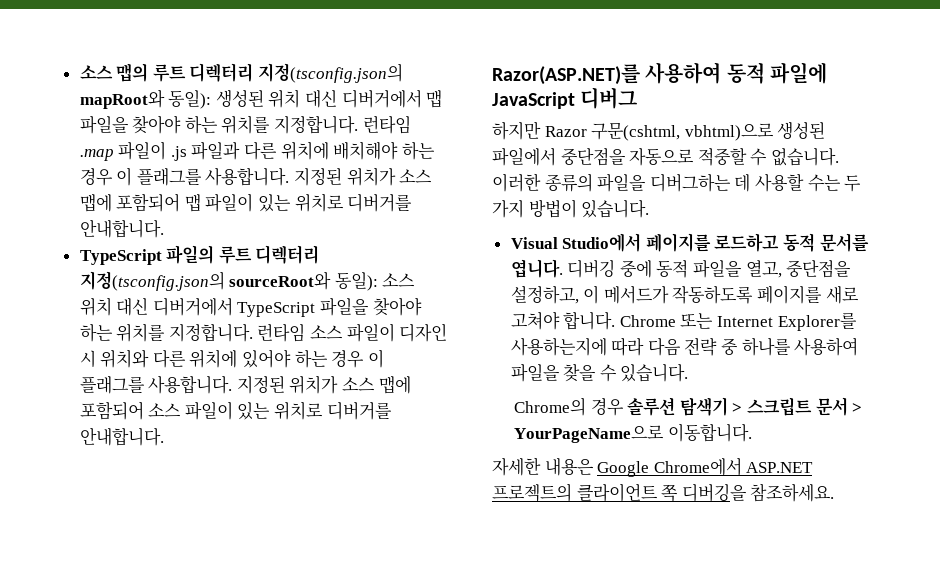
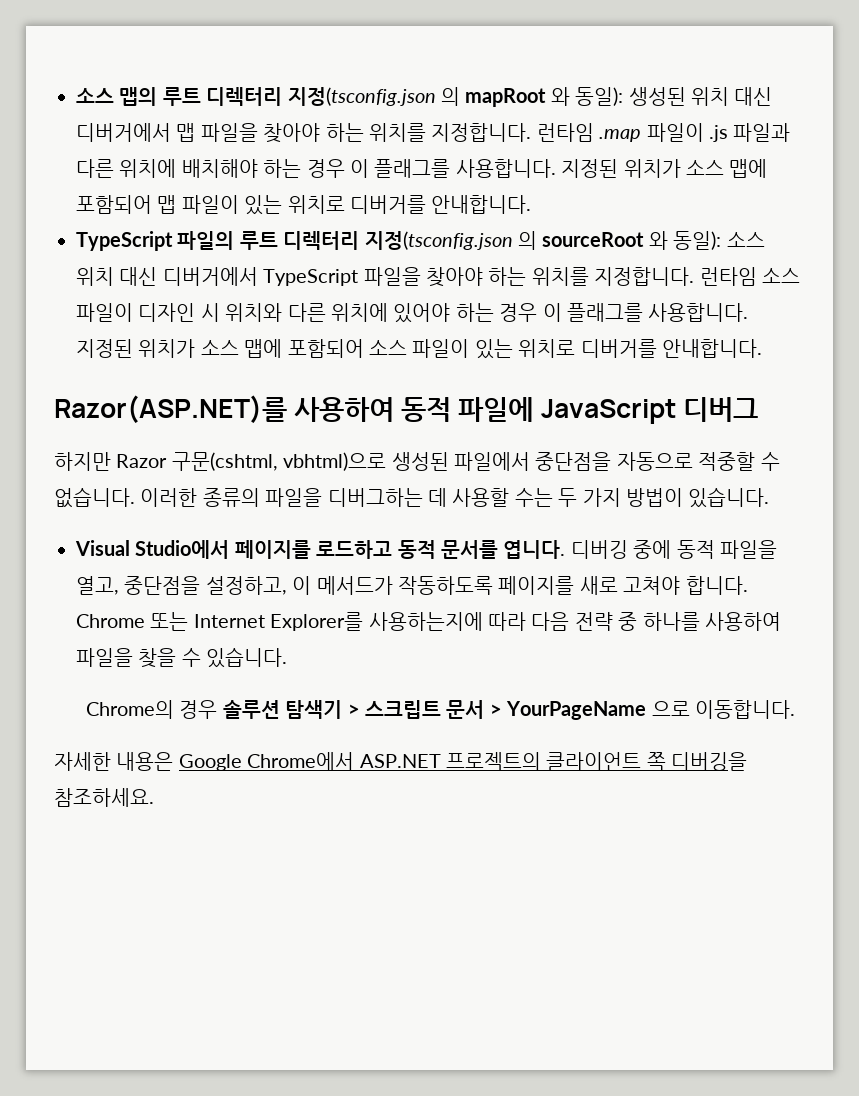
[258,63,404,83] [79,89,165,109] 지정(tsconfig.json의 mapRoot와 -> [287,87,570,107] 지정(tsconfig.json 의 mapRoot 와
[79,271,332,291] 지정(tsconfig.json의 sourceRoot와 -> [364,231,668,250] 지정(tsconfig.json 의 sourceRoot 와
[513,425,664,443] YourPageName으로 -> [506,701,690,720] YourPageName 으로

